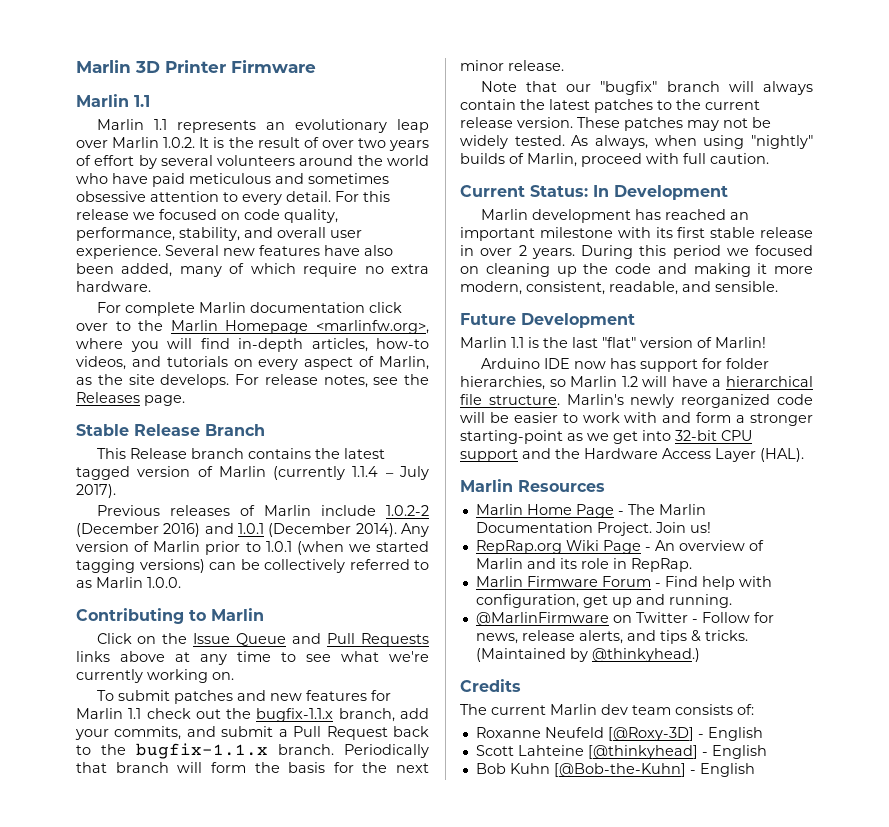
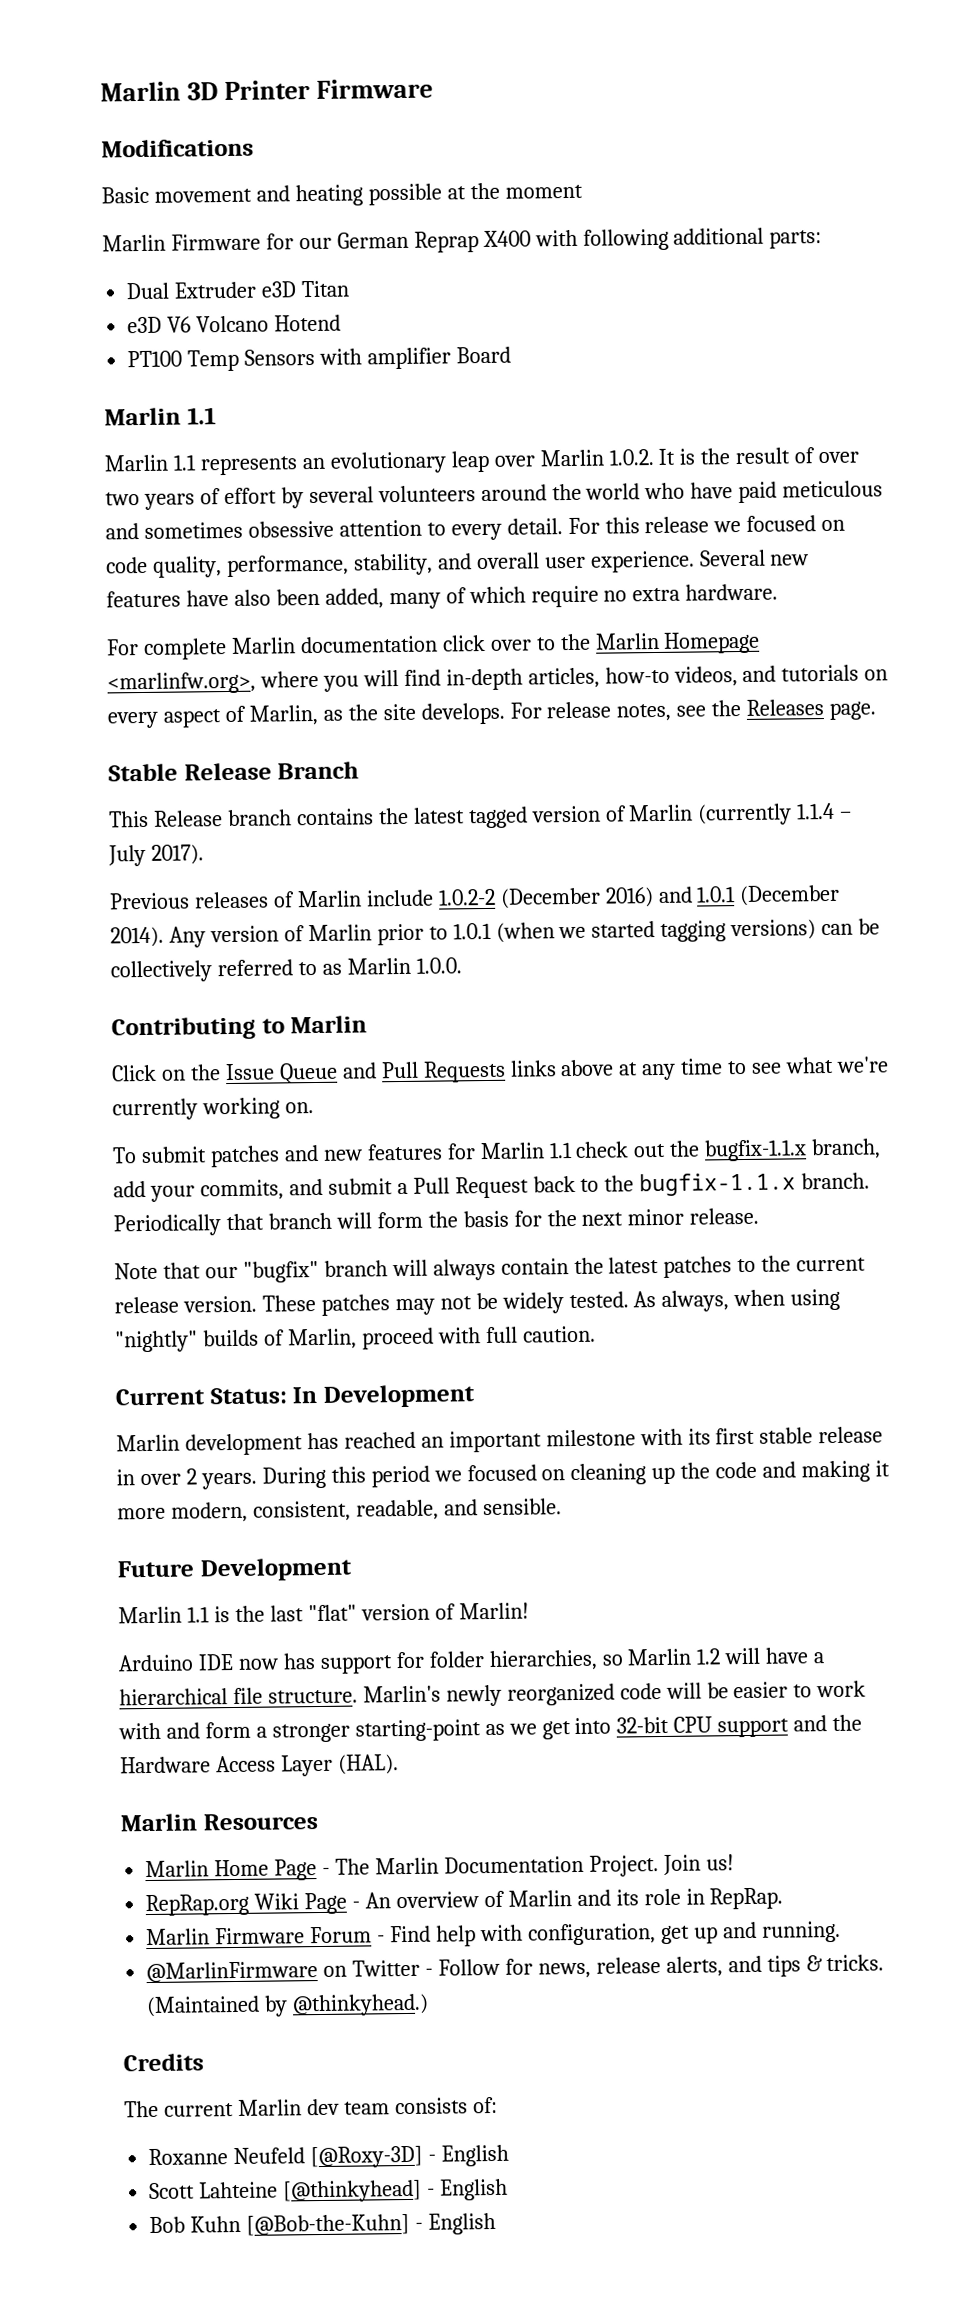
(316, 66) none -> [101,138,254,158] [101,182,583,207] [102,227,823,253] [126,280,350,300] [127,314,342,334] [127,346,511,372] // Modifications // Basic movement and heating possible at the moment // Marlin Firmware for our German Reprap X400 with following additional parts: // Dual Extruder e3D Titan // e3D V6 Volcano Hotend // PT100 Temp Sensors with amplifier Board

